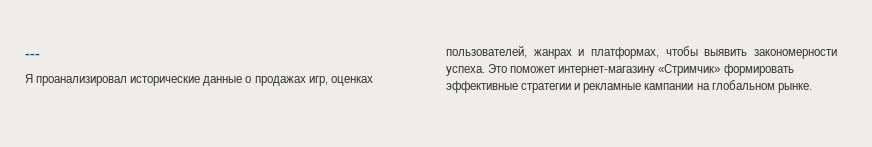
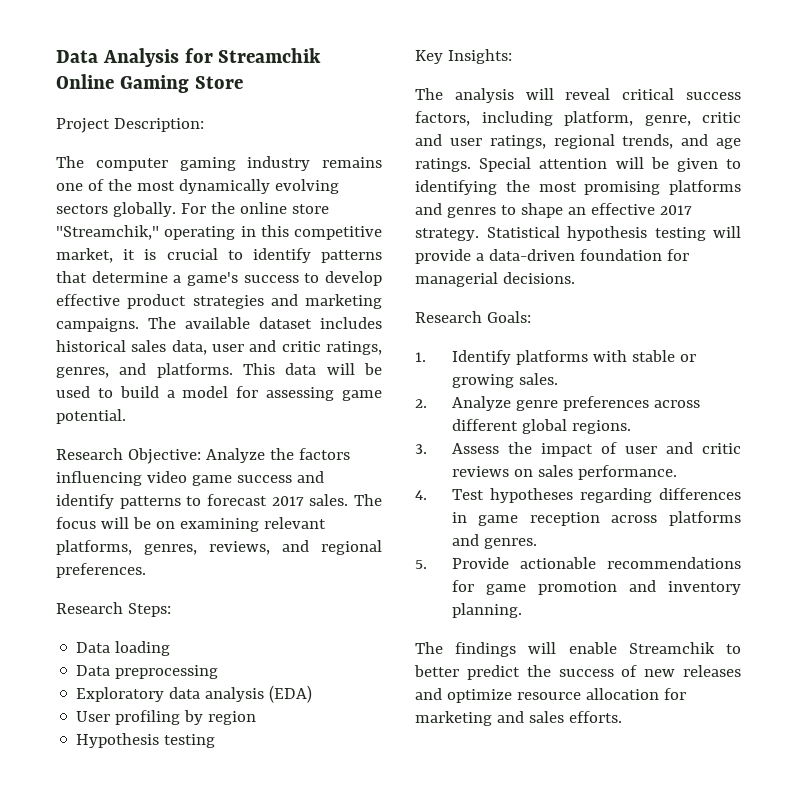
[25,53,40,58] [25,74,373,86] [446,45,837,59] [446,64,794,76] [446,80,812,93] --- // Я проанализировал исторические данные о продажах игр, оценках пользователей, жанрах и платформах, чтобы выявить закономерности успеха. Это поможет интернет-магазину «Стримчик» формировать эффективные стратегии и рекламные кампании на глобальном рынке. -> [56,48,322,67] [56,74,243,93] [56,118,204,133] [56,156,382,171] [56,179,339,194] [56,202,329,217] [56,225,382,240] [56,248,382,263] [56,271,382,286] [56,294,382,309] [56,317,382,332] [56,340,383,355] [56,363,382,378] [56,386,382,401] [56,409,126,424] [56,448,350,464] [56,471,324,486] [56,494,383,509] [56,517,326,532] [56,540,382,555] [56,563,146,578] [56,602,171,617] [76,641,171,656] [76,665,219,679] [76,685,313,703] [76,710,257,725] [76,733,216,748] [415,49,512,64] [415,88,741,103] [415,111,741,126] [415,134,741,149] [415,157,741,172] [415,180,741,195] [415,203,692,218] [415,226,741,241] [415,249,689,264] [415,272,575,287] [415,311,531,323] [415,350,696,365] [451,373,558,388] [415,396,700,411] [451,419,631,434] [415,442,741,457] [451,465,677,480] [415,488,741,503] [451,511,741,526] [451,534,537,549] [415,557,741,569] [451,580,741,595] [451,603,522,618] [415,642,741,657] [414,665,741,680] [415,688,686,703] [415,711,622,726] Data Analysis for Streamchik Online Gaming Store // Project Description: // The computer gaming industry remains one of the most dynamically evolving sectors globally. For the online store "Streamchik," operating in this competitive market, it is crucial to identify patterns that determine a game's success to develop effective product strategies and marketing campaigns. The available dataset includes historical sales data, user and critic ratings, genres, and platforms. This data will be used to build a model for assessing game potential. // Research Objective: Analyze the factors influencing video game success and identify patterns to forecast 2017 sales. The focus will be on examining relevant platforms, genres, reviews, and regional preferences. // Research Steps: // Data loading // Data preprocessing // Exploratory data analysis (EDA) // User profiling by region // Hypothesis testing // Key Insights: // The analysis will reveal critical success factors, including platform, genre, critic and user ratings, regional trends, and age ratings. Special attention will be given to identifying the most promising platforms and genres to shape an effective 2017 strategy. Statistical hypothesis testing will provide a data-driven foundation for managerial decisions. // Research Goals: // 1. Identify platforms with stable or growing sales. // 2. Analyze genre preferences across different global regions. // 3. Assess the impact of user and critic reviews on sales performance. // 4. Test hypotheses regarding differences in game reception across platforms and genres. // 5. Provide actionable recommendations for game promotion and inventory planning. // The findings will enable Streamchik to better predict the success of new releases and optimize resource allocation for marketing and sales efforts.

